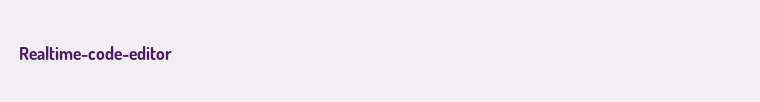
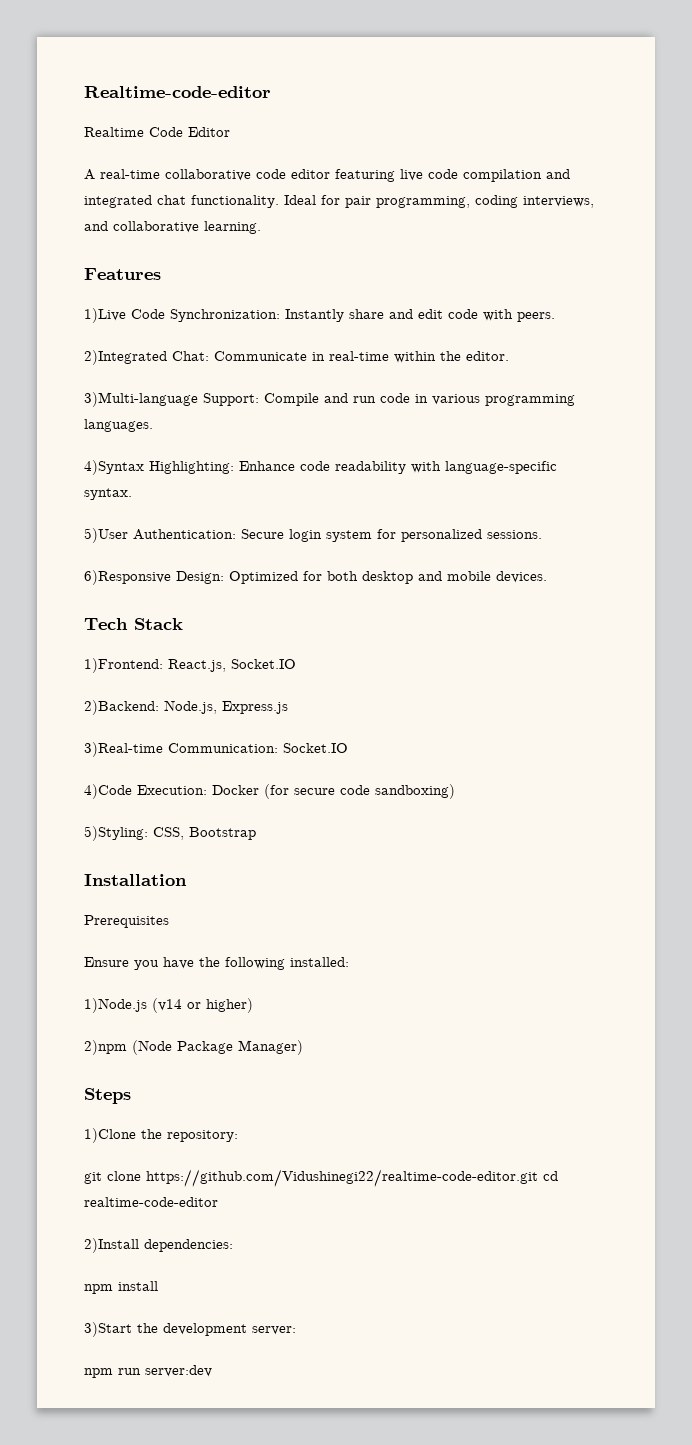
(172, 53) none -> [84,127,230,137] [84,169,570,182] [84,195,594,208] [84,221,261,234] [84,268,161,280] [84,308,555,323] [84,350,509,365] [84,392,575,407] [84,419,153,432] [84,460,557,475] [84,488,132,500] [84,528,542,543] [84,570,547,585] [84,618,183,630] [84,658,296,673] [84,700,288,715] [84,742,348,757] [84,784,455,799] [84,826,256,841] [84,874,187,886] [84,915,169,928] [84,957,349,970] [84,998,253,1013] [84,1040,303,1055] [84,1088,131,1104] [84,1128,238,1143] [84,1169,558,1187] [84,1197,218,1207] [84,1238,233,1253] [84,1281,158,1294] [84,1322,296,1337] [84,1365,212,1378] // Realtime Code Editor // A real-time collaborative code editor featuring live code compilation and integrated chat functionality. Ideal for pair programming, coding interviews, and collaborative learning. // Features // 1)Live Code Synchronization: Instantly share and edit code with peers. // 2)Integrated Chat: Communicate in real-time within the editor. // 3)Multi-language Support: Compile and run code in various programming languages. // 4)Syntax Highlighting: Enhance code readability with language-specific syntax. // 5)User Authentication: Secure login system for personalized sessions. // 6)Responsive Design: Optimized for both desktop and mobile devices. // Tech Stack // 1)Frontend: React.js, Socket.IO // 2)Backend: Node.js, Express.js // 3)Real-time Communication: Socket.IO // 4)Code Execution: Docker (for secure code sandboxing) // 5)Styling: CSS, Bootstrap // Installation // Prerequisites // Ensure you have the following installed: // 1)Node.js (v14 or higher) // 2)npm (Node Package Manager) // Steps // 1)Clone the repository: // git clone https://github.com/Vidushinegi22/realtime-code-editor.git cd realtime-code-editor // 2)Install dependencies: // npm install // 3)Start the development server: // npm run server:dev

